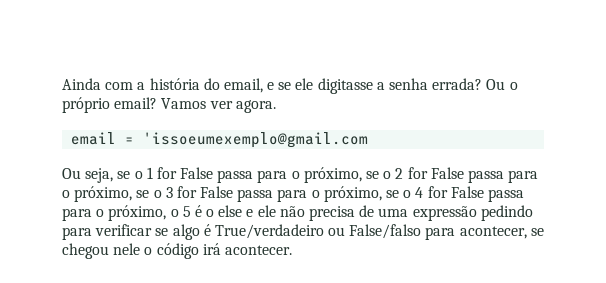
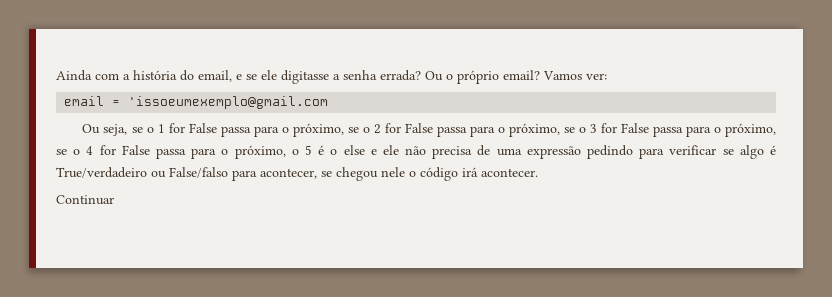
[209,100,276,113] ver agora. -> [586,73,607,80] ver:
(292, 250) none -> [56,195,114,205] // Continuar

